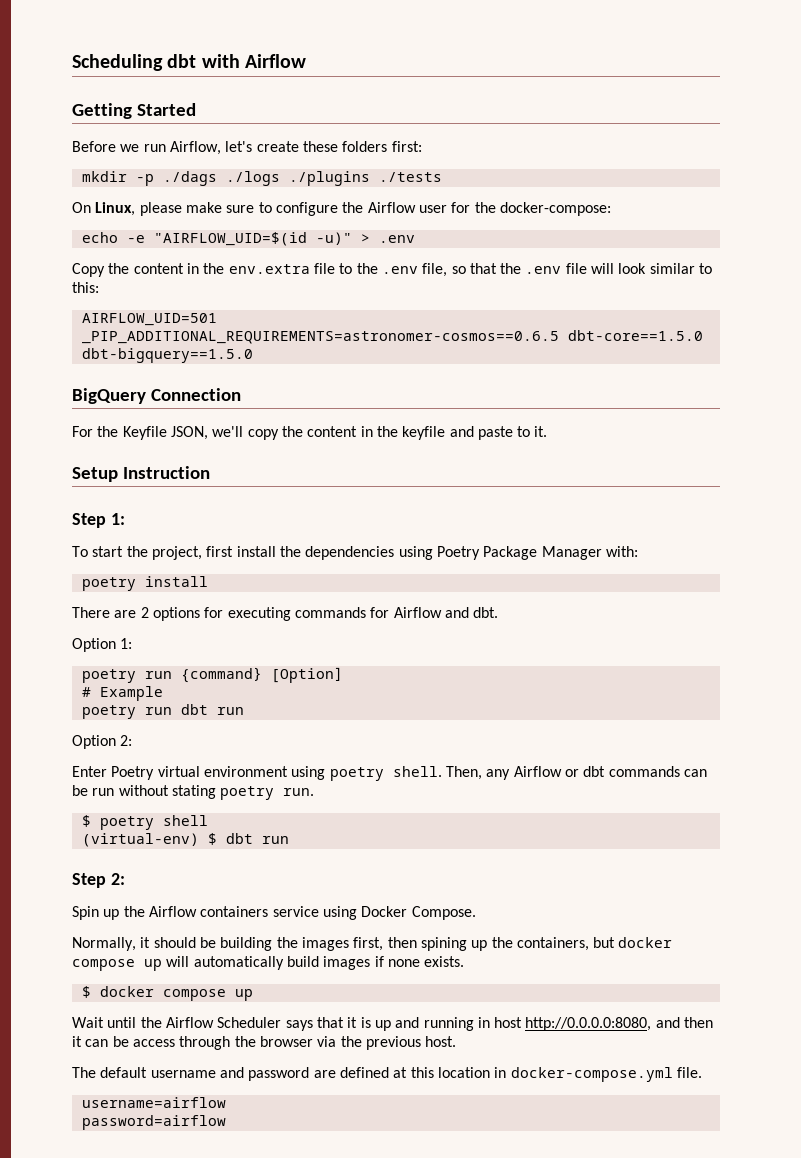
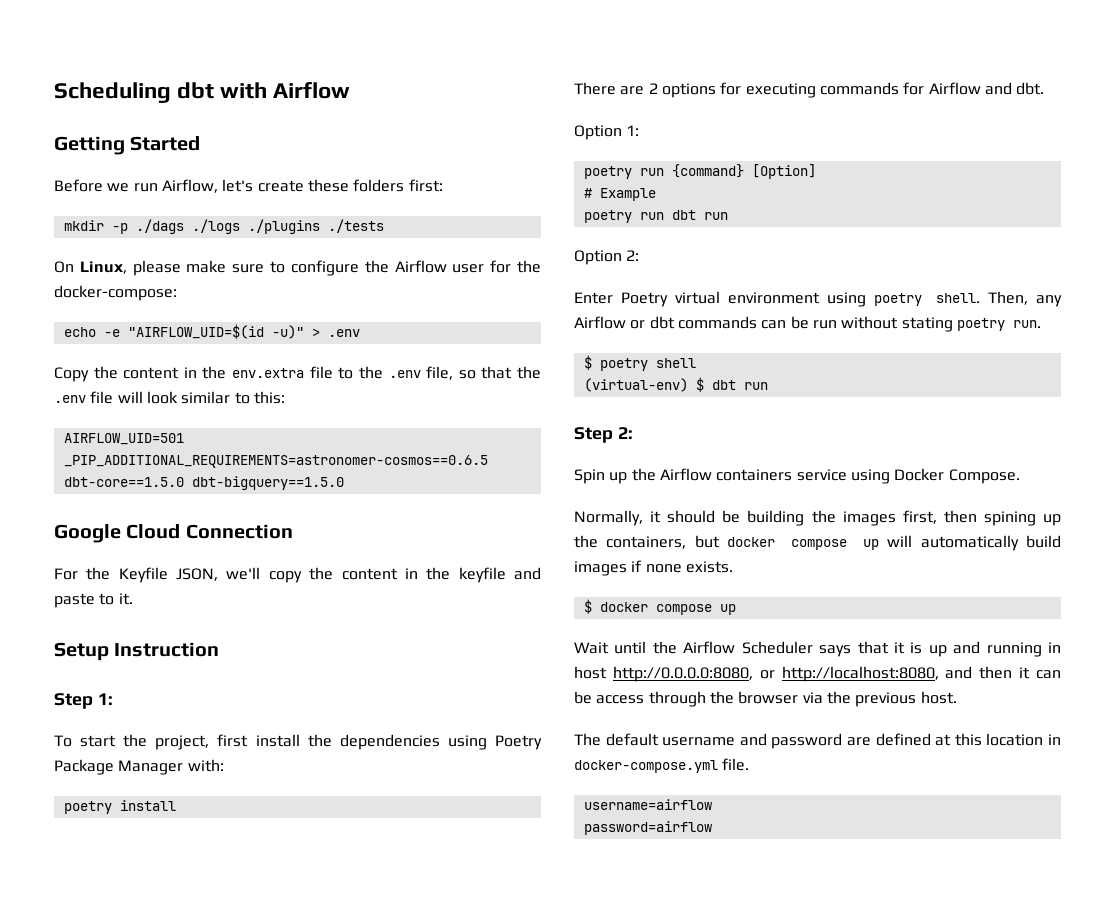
[72,388,146,404] BigQuery -> [54,524,181,543] Google Cloud
(652, 1024) none -> [759,666,939,682] or http://localhost:8080,

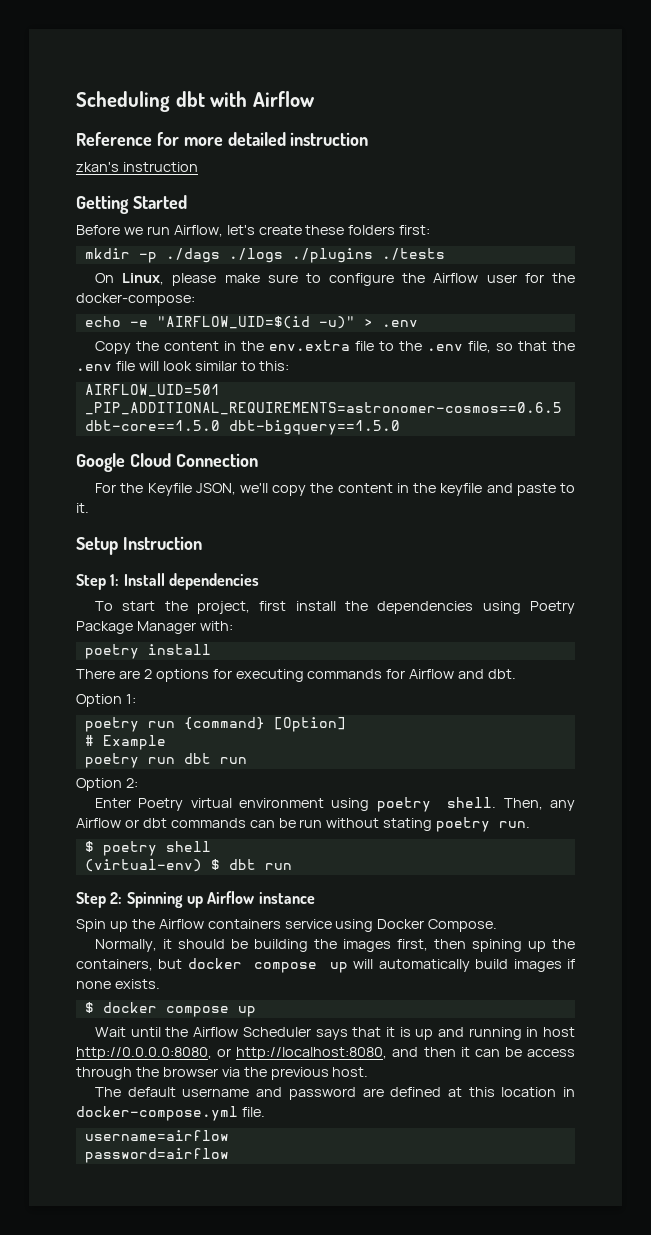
(351, 90) none -> [76,132,369,146] [76,162,198,172] // Reference for more detailed instruction // zkan's instruction
(113, 699) none -> [123,573,259,590] Install dependencies
(633, 433) none -> [126,891,315,908] Spinning up Airflow instance

